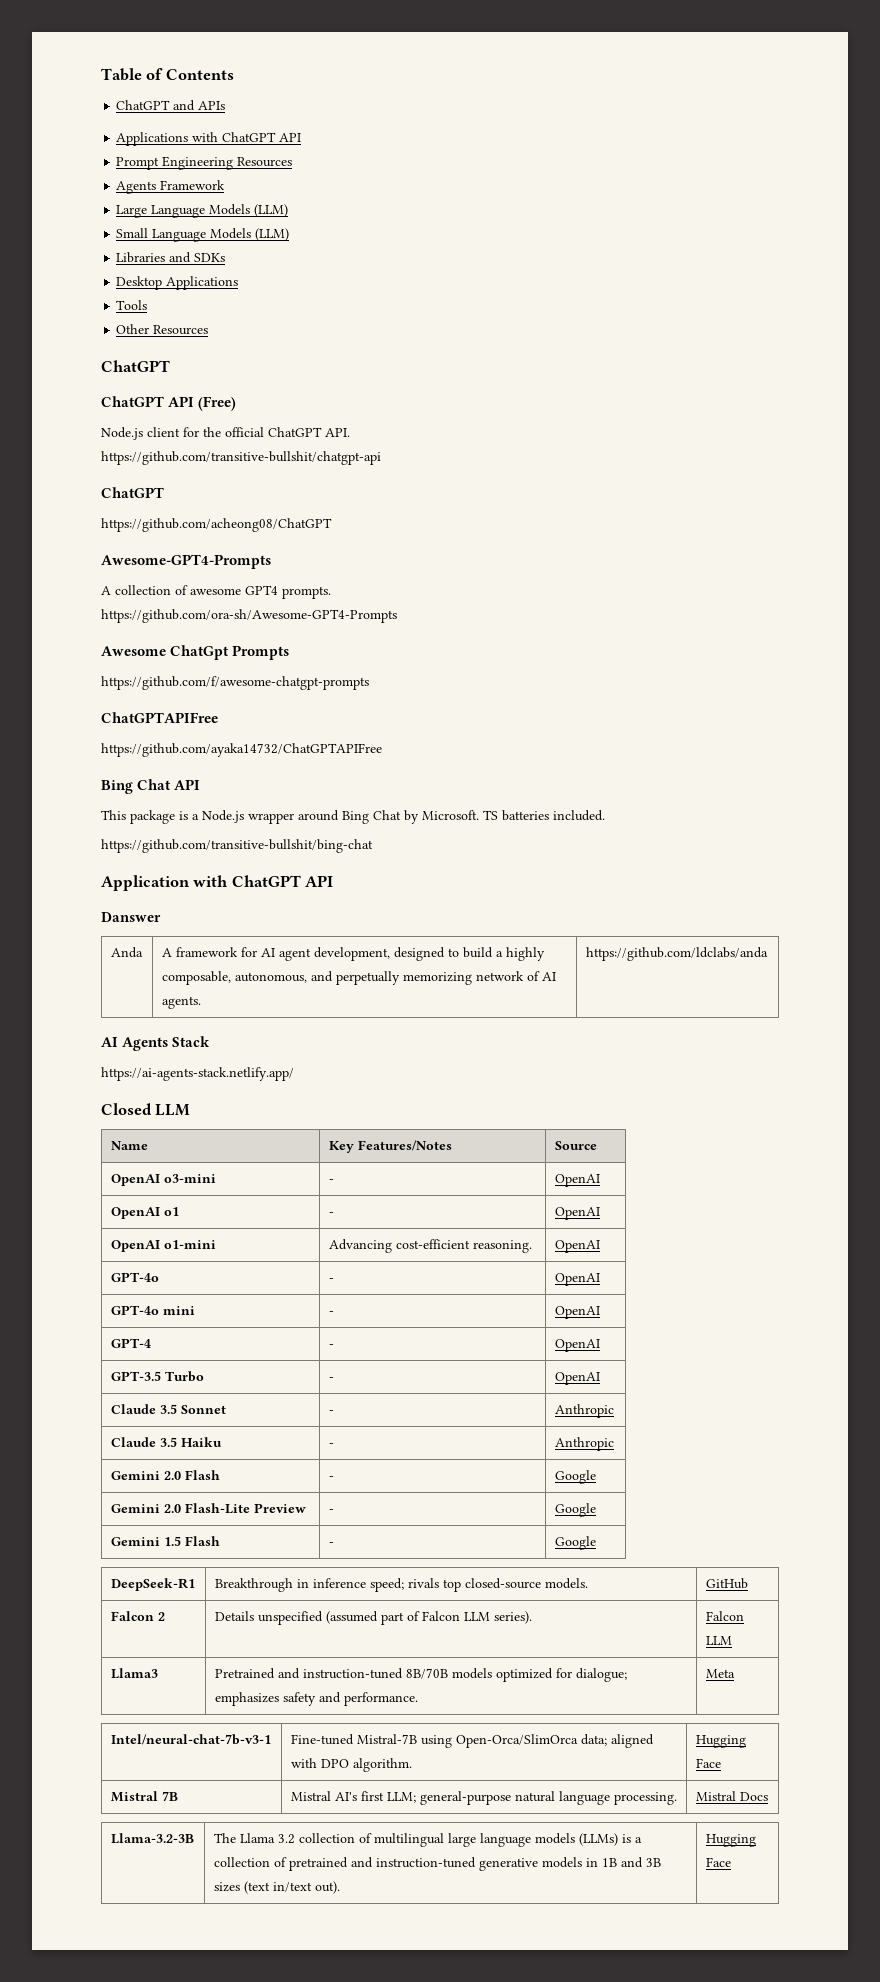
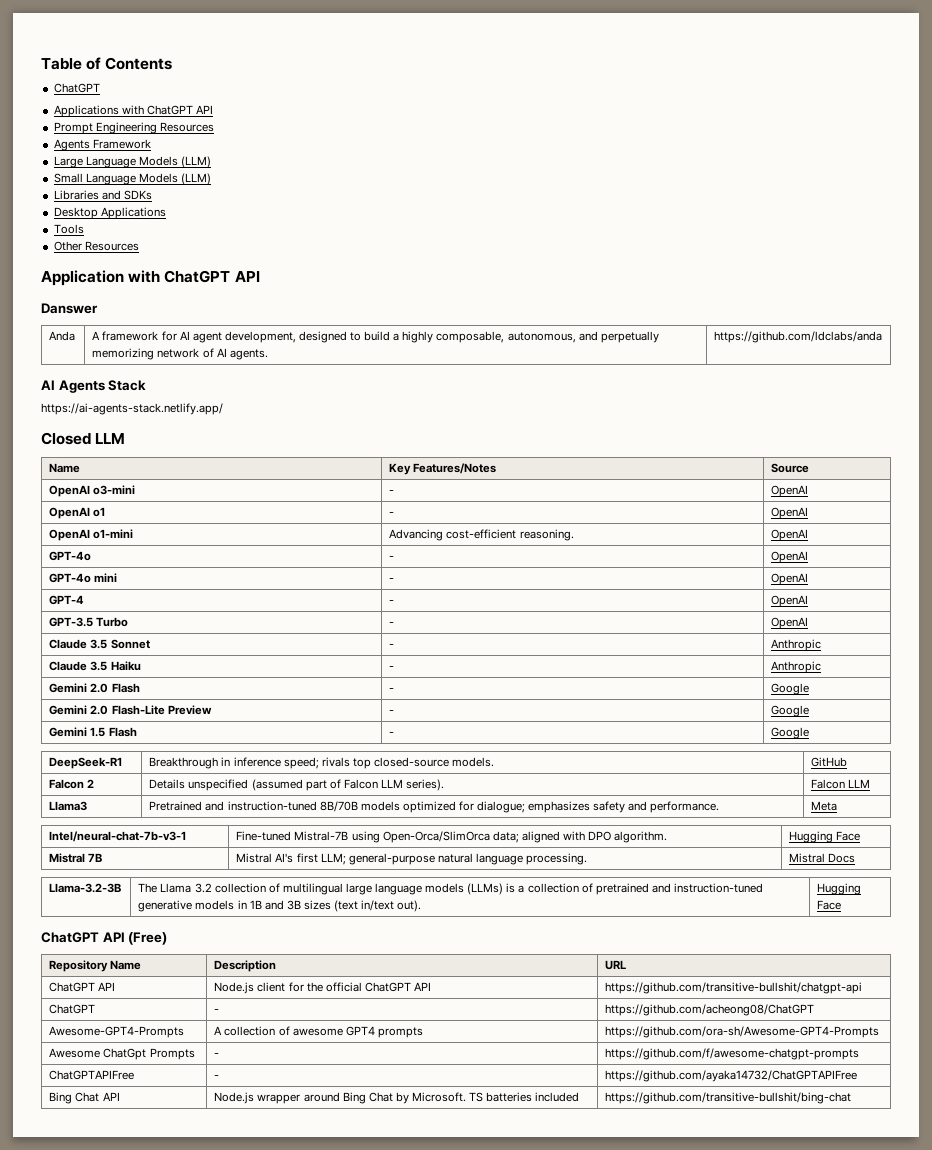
[173,100,226,111] and APIs -> (100, 88) none
[101,360,170,372] [101,396,237,411] [101,427,350,440] [101,451,381,465] [101,487,164,498] [101,518,332,532] [101,554,271,569] [101,585,331,599] [101,609,397,623] [101,645,290,660] [101,676,369,690] [101,712,218,723] [101,743,382,757] [101,779,201,794] [101,810,605,824] [101,839,373,853] // ChatGPT // ChatGPT API (Free) // Node.js client for the official ChatGPT API. // https://github.com/transitive-bullshit/chatgpt-api // ChatGPT // https://github.com/acheong08/ChatGPT // Awesome-GPT4-Prompts // A collection of awesome GPT4 prompts. // https://github.com/ora-sh/Awesome-GPT4-Prompts // Awesome ChatGpt Prompts // https://github.com/f/awesome-chatgpt-prompts // ChatGPTAPIFree // https://github.com/ayaka14732/ChatGPTAPIFree // Bing Chat API // This package is a Node.js wrapper around Bing Chat by Microsoft. TS batteries included. // https://github.com/transitive-bullshit/bing-chat -> (139, 246) none
(731, 1862) none -> [41,932,168,945] [49,960,142,972] [214,960,277,972] [605,960,627,970] [49,982,116,992] [214,982,431,994] [605,982,863,994] [49,1004,96,1014] [214,1009,220,1013] [605,1004,815,1016] [49,1026,185,1038] [214,1026,423,1038] [605,1026,880,1038] [49,1048,195,1060] [214,1053,220,1057] [605,1048,860,1060] [49,1070,135,1080] [214,1075,220,1079] [605,1070,858,1082] [49,1092,120,1104] [214,1092,580,1104] [605,1092,852,1104] // ChatGPT API (Free) // Repository Name | Description | URL // ChatGPT API | Node.js client for the official ChatGPT API | https://github.com/transitive-bullshit/chatgpt-api // ChatGPT | - | https://github.com/acheong08/ChatGPT // Awesome-GPT4-Prompts | A collection of awesome GPT4 prompts | https://github.com/ora-sh/Awesome-GPT4-Prompts // Awesome ChatGpt Prompts | - | https://github.com/f/awesome-chatgpt-prompts // ChatGPTAPIFree | - | https://github.com/ayaka14732/ChatGPTAPIFree // Bing Chat API | Node.js wrapper around Bing Chat by Microsoft. TS batteries included | https://github.com/transitive-bullshit/bing-chat

